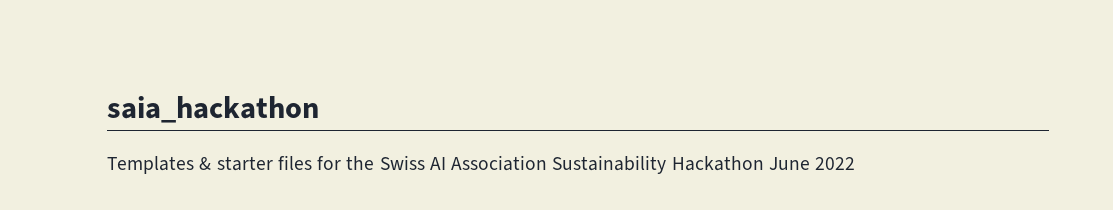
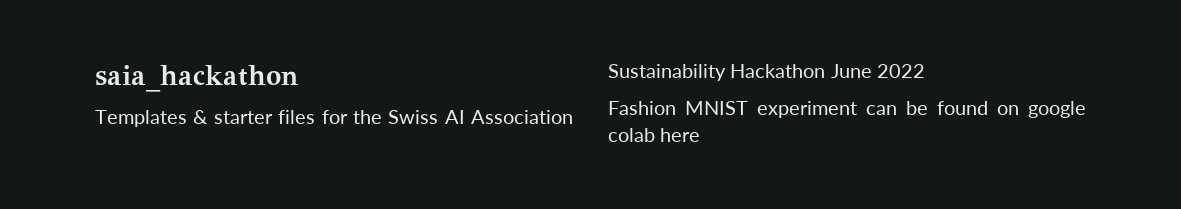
(856, 163) none -> [608,101,1086,118] [608,128,701,142] // Fashion MNIST experiment can be found on google colab here

